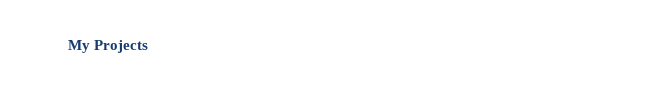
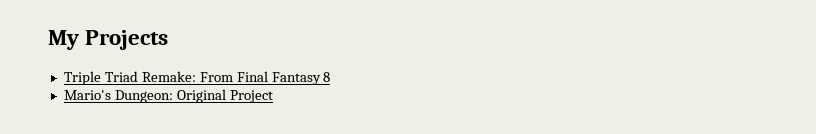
(149, 46) none -> [63,71,331,85] [63,89,273,103] // Triple Triad Remake: From Final Fantasy 8 // Mario's Dungeon: Original Project

